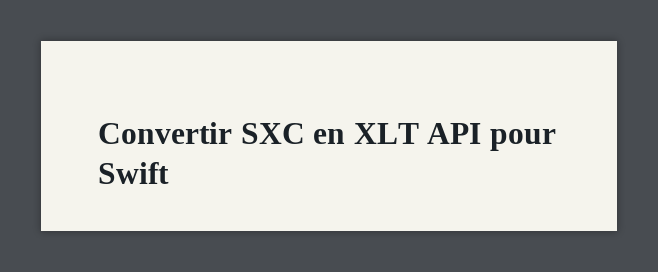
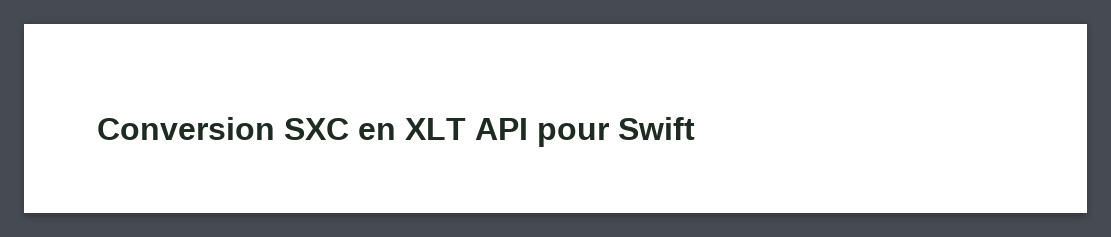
[98,122,232,144] Convertir -> [97,117,275,140] Conversion

